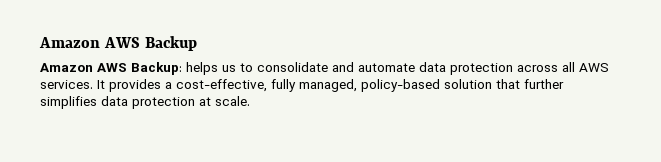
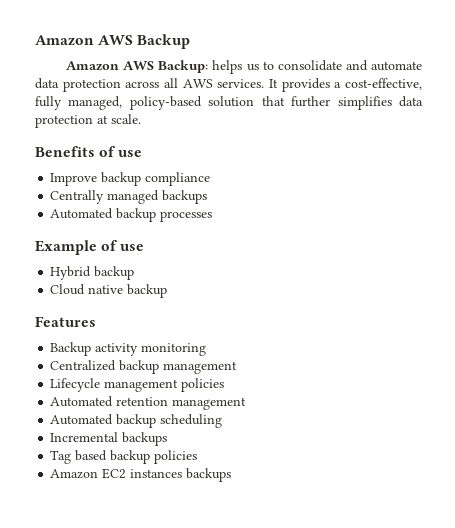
(250, 101) none -> [35,146,143,157] [50,172,211,186] [50,190,208,204] [50,208,213,222] [35,240,145,255] [50,266,135,280] [50,284,168,298] [35,316,96,327] [50,342,207,356] [50,360,238,374] [50,378,225,392] [50,396,247,410] [50,414,223,428] [50,432,168,446] [50,450,198,464] [50,468,232,482] // Benefits of use // Improve backup compliance // Centrally managed backups // Automated backup processes // Example of use // Hybrid backup // Cloud native backup // Features // Backup activity monitoring // Centralized backup management // Lifecycle management policies // Automated retention management // Automated backup scheduling // Incremental backups // Tag based backup policies // Amazon EC2 instances backups

